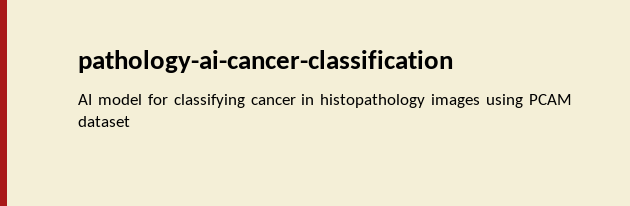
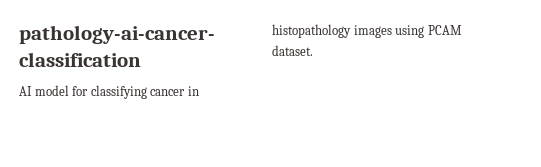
[78,116,130,127] dataset -> [272,45,313,56] dataset.

